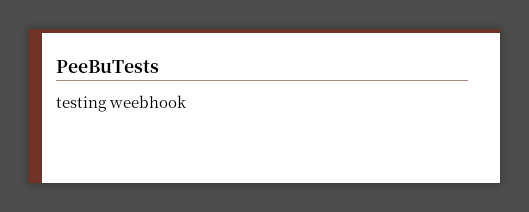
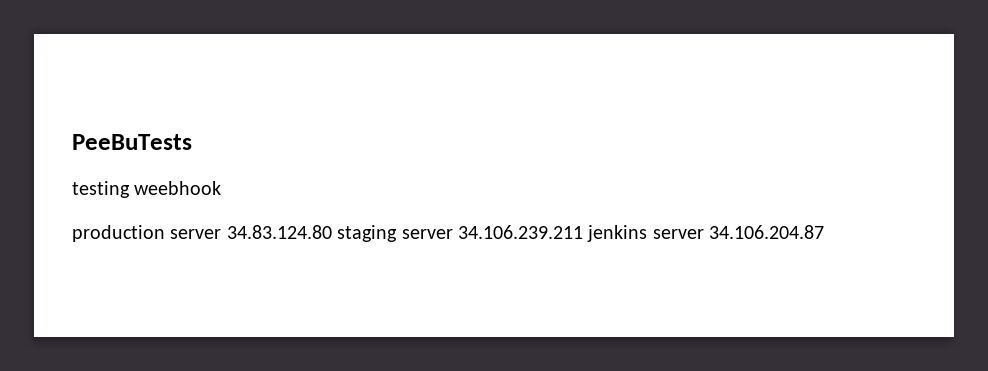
(188, 101) none -> [72,225,825,242] // production server 34.83.124.80 staging server 34.106.239.211 jenkins server 34.106.204.87

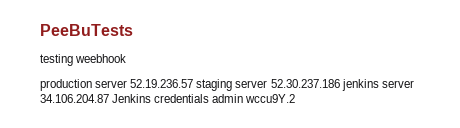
[226,225,332,239] 34.83.124.80 -> [130,79,194,88] 52.19.236.57
[457,225,583,239] 34.106.239.211 -> [270,79,340,88] 52.30.237.186
(825, 232) none -> [112,94,296,103] Jenkins credentials admin wccu9Y.2

